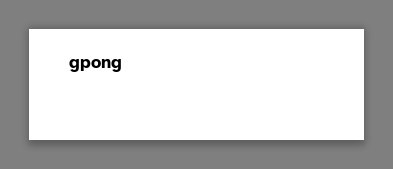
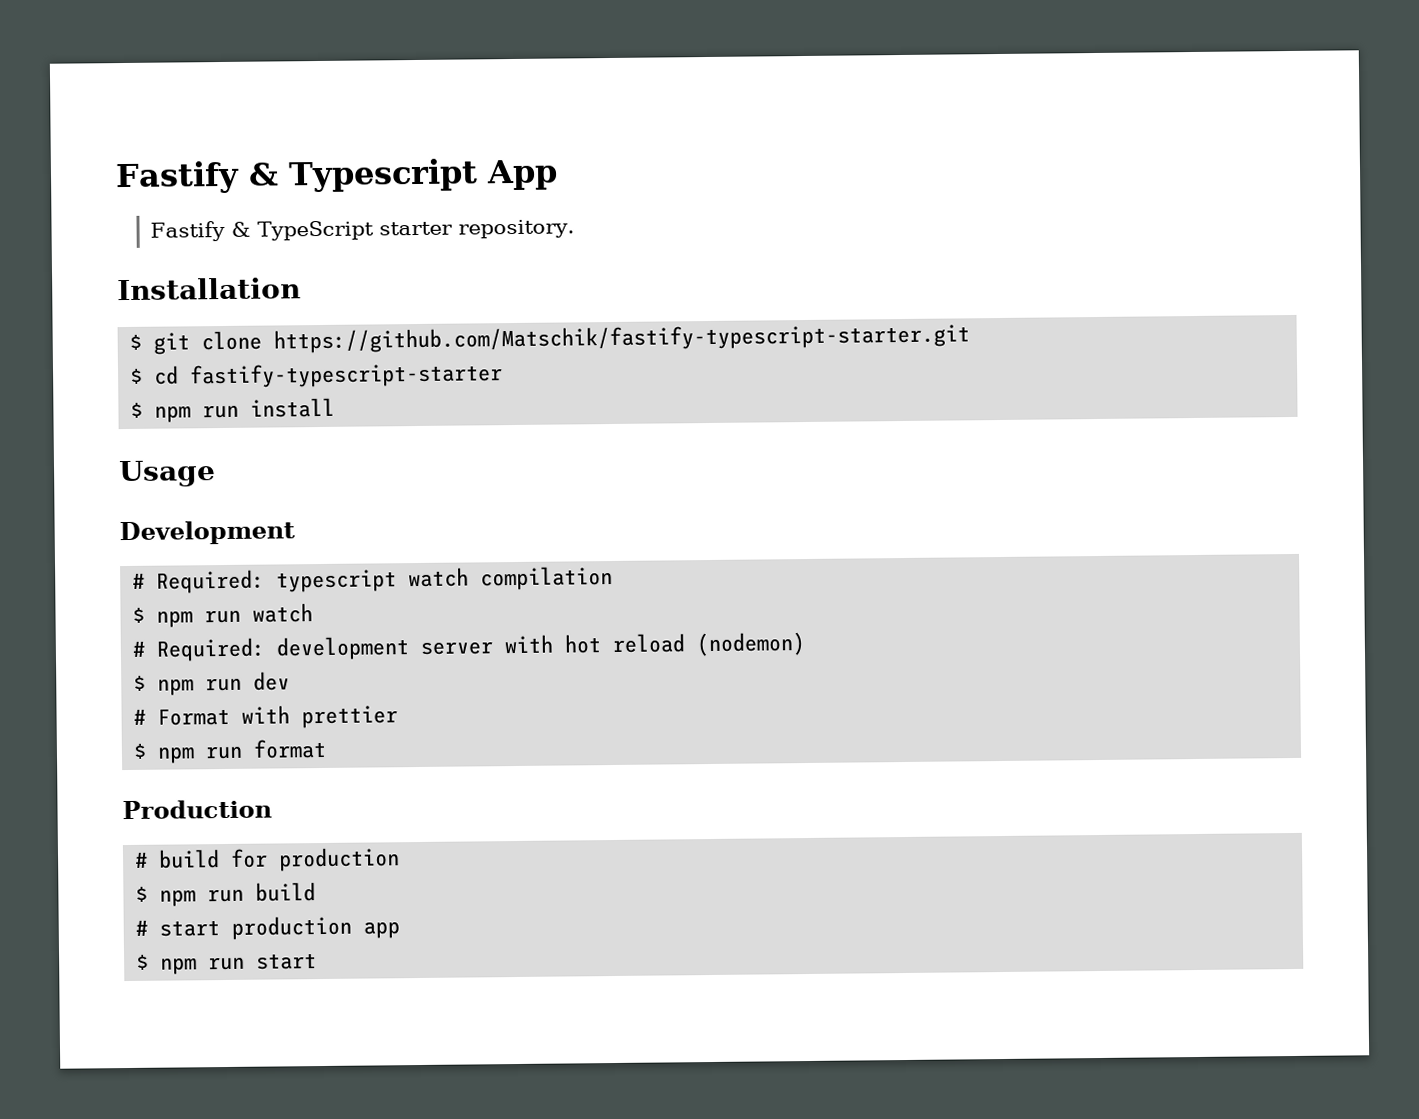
[69,59,122,72] gpong -> [115,158,558,195] [150,219,576,242] [117,277,301,301] [129,323,971,355] [129,362,504,389] [130,397,336,423] [118,460,216,488] [119,520,295,546] [132,565,614,594] [132,603,314,628] [132,632,806,662] [133,671,291,696] [133,705,399,729] [133,738,328,764] [122,799,272,820] [134,847,401,872] [135,882,317,907] [135,915,401,940] [136,953,318,975] Fastify & Typescript App // Fastify & TypeScript starter repository. // Installation // $ git clone https://github.com/Matschik/fastify-typescript-starter.git // $ cd fastify-typescript-starter // $ npm run install // Usage // Development // # Required: typescript watch compilation // $ npm run watch // # Required: development server with hot reload (nodemon) // $ npm run dev // # Format with prettier // $ npm run format // Production // # build for production // $ npm run build // # start production app // $ npm run start

